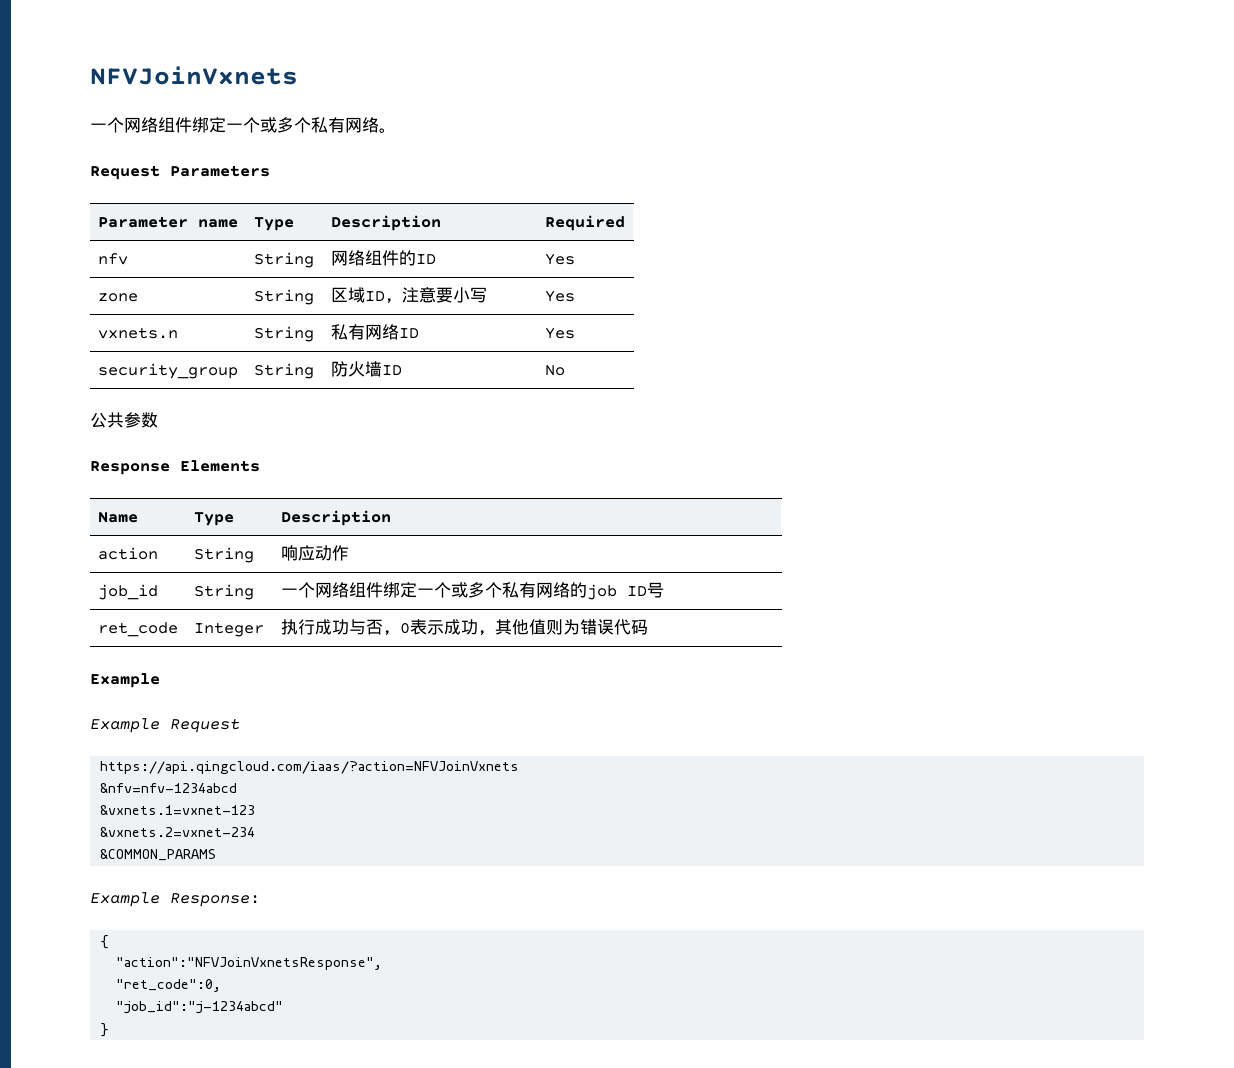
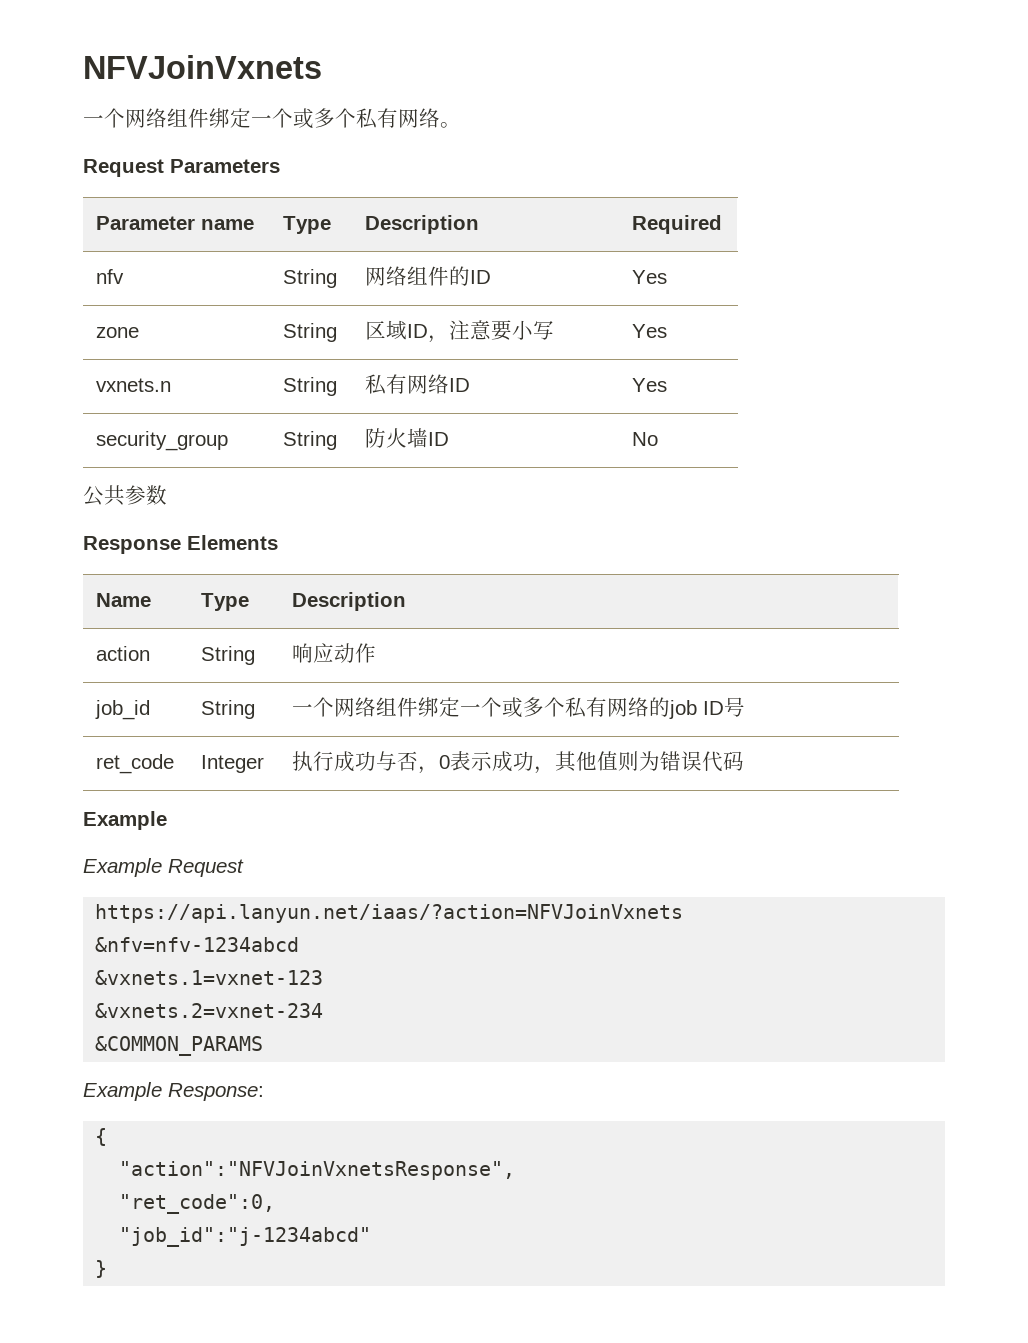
[100,761,520,774] https://api.qingcloud.com/iaas/?action=NFVJoinVxnets -> [95,904,684,923] https://api.lanyun.net/iaas/?action=NFVJoinVxnets

